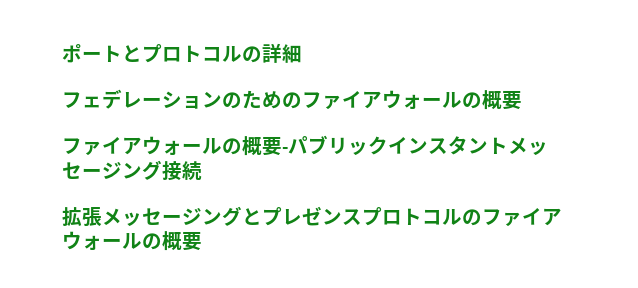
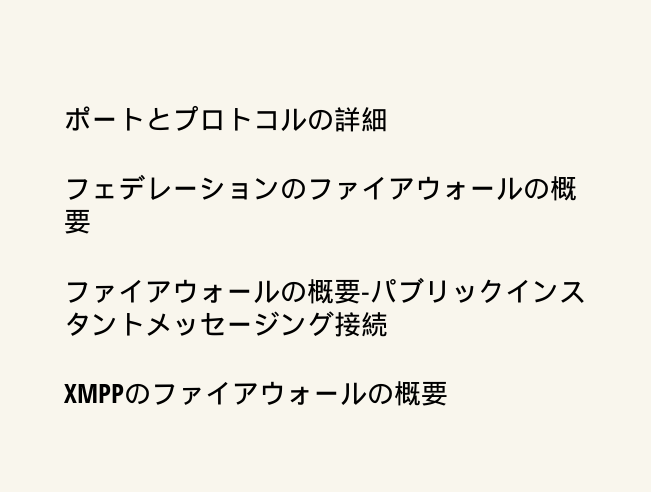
[242,90,302,109] ための -> (307, 189) none
[62,206,462,227] 拡張メッセージングとプレゼンスプロトコル -> [64,384,124,403] XMPP

